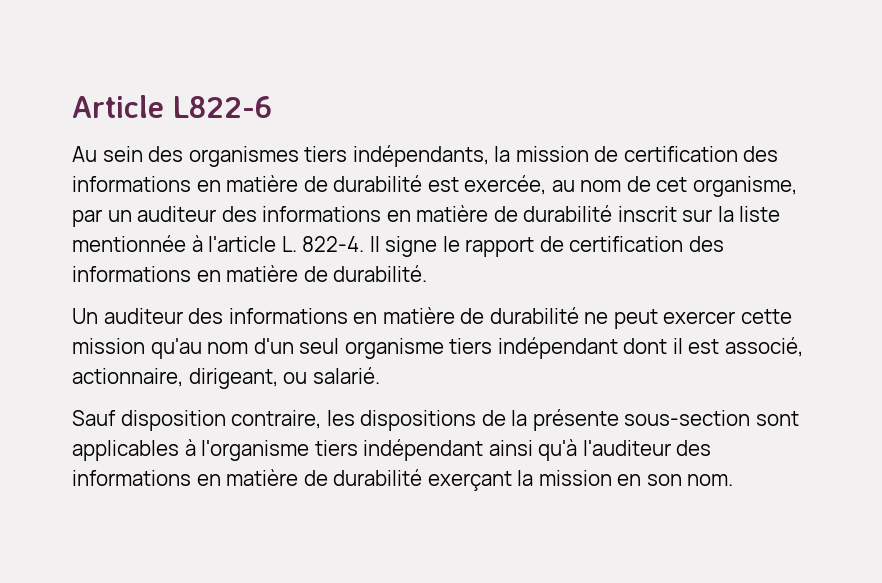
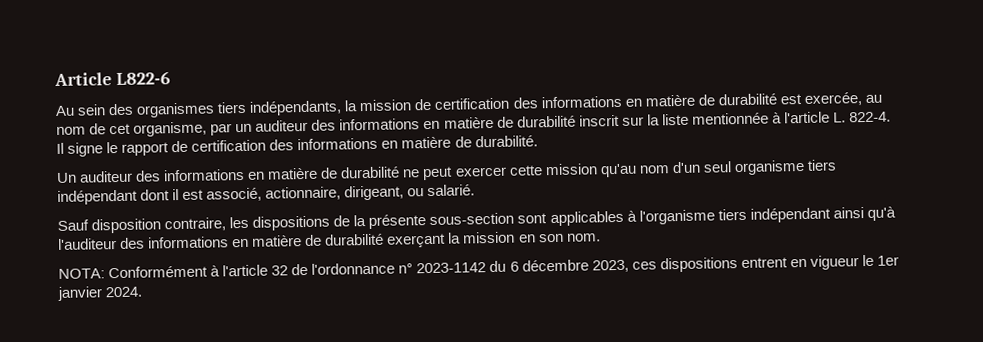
(734, 480) none -> [58,254,899,279] [57,286,143,301] // NOTA: Conformément à l'article 32 de l'ordonnance n° 2023-1142 du 6 décembre 2023, ces dispositions entrent en vigueur le 1er janvier 2024.

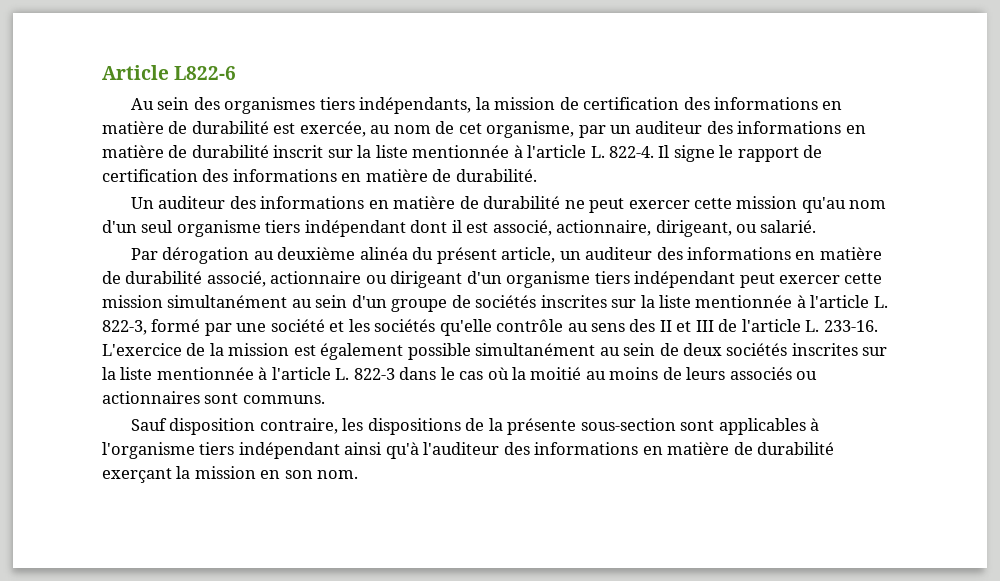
(476, 190) none -> [130,247,882,264] [102,271,883,288] [102,295,888,312] [102,319,878,336] [102,343,888,360] [102,367,818,380] [102,391,325,404] // Par dérogation au deuxième alinéa du présent article, un auditeur des informations en matière de durabilité associé, actionnaire ou dirigeant d'un organisme tiers indépendant peut exercer cette mission simultanément au sein d'un groupe de sociétés inscrites sur la liste mentionnée à l'article L. 822-3, formé par une société et les sociétés qu'elle contrôle au sens des II et III de l'article L. 233-16. L'exercice de la mission est également possible simultanément au sein de deux sociétés inscrites sur la liste mentionnée à l'article L. 822-3 dans le cas où la moitié au moins de leurs associés ou actionnaires sont communs.
[58,254,899,279] [57,286,143,301] // NOTA: Conformément à l'article 32 de l'ordonnance n° 2023-1142 du 6 décembre 2023, ces dispositions entrent en vigueur le 1er janvier 2024. -> (359, 474) none

